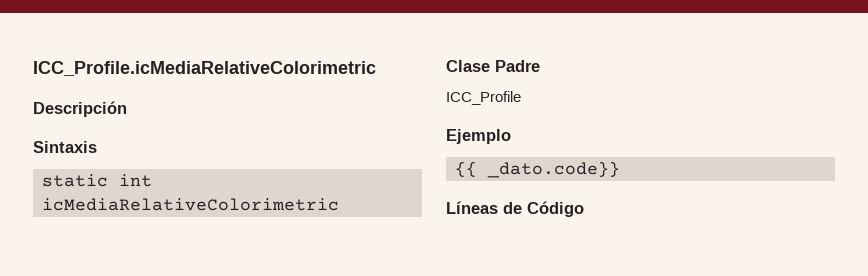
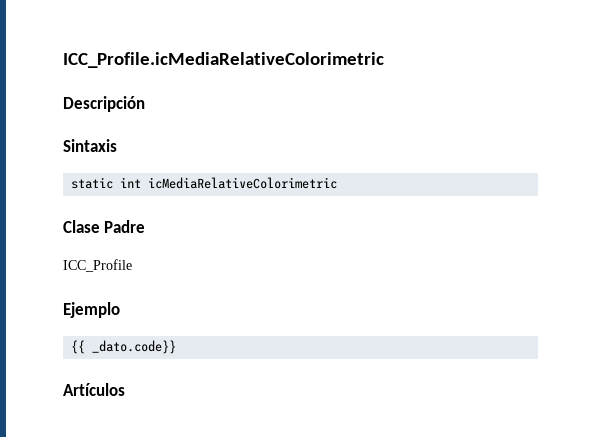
[446,201,584,217] Líneas de Código -> [63,383,125,396] Artículos

